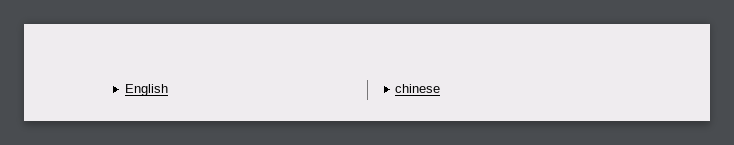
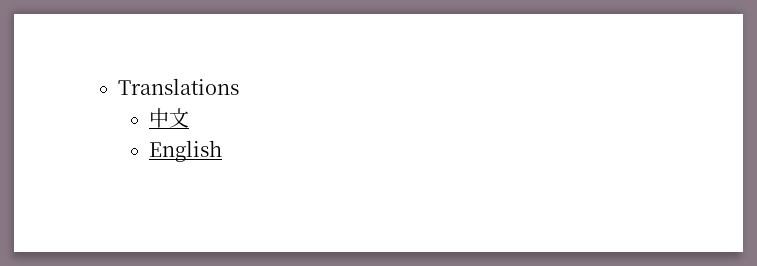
(125, 90) none -> [118,78,239,95] [149,108,190,128] Translations // 中文 //
[395,84,441,93] // chinese -> (223, 151) none

